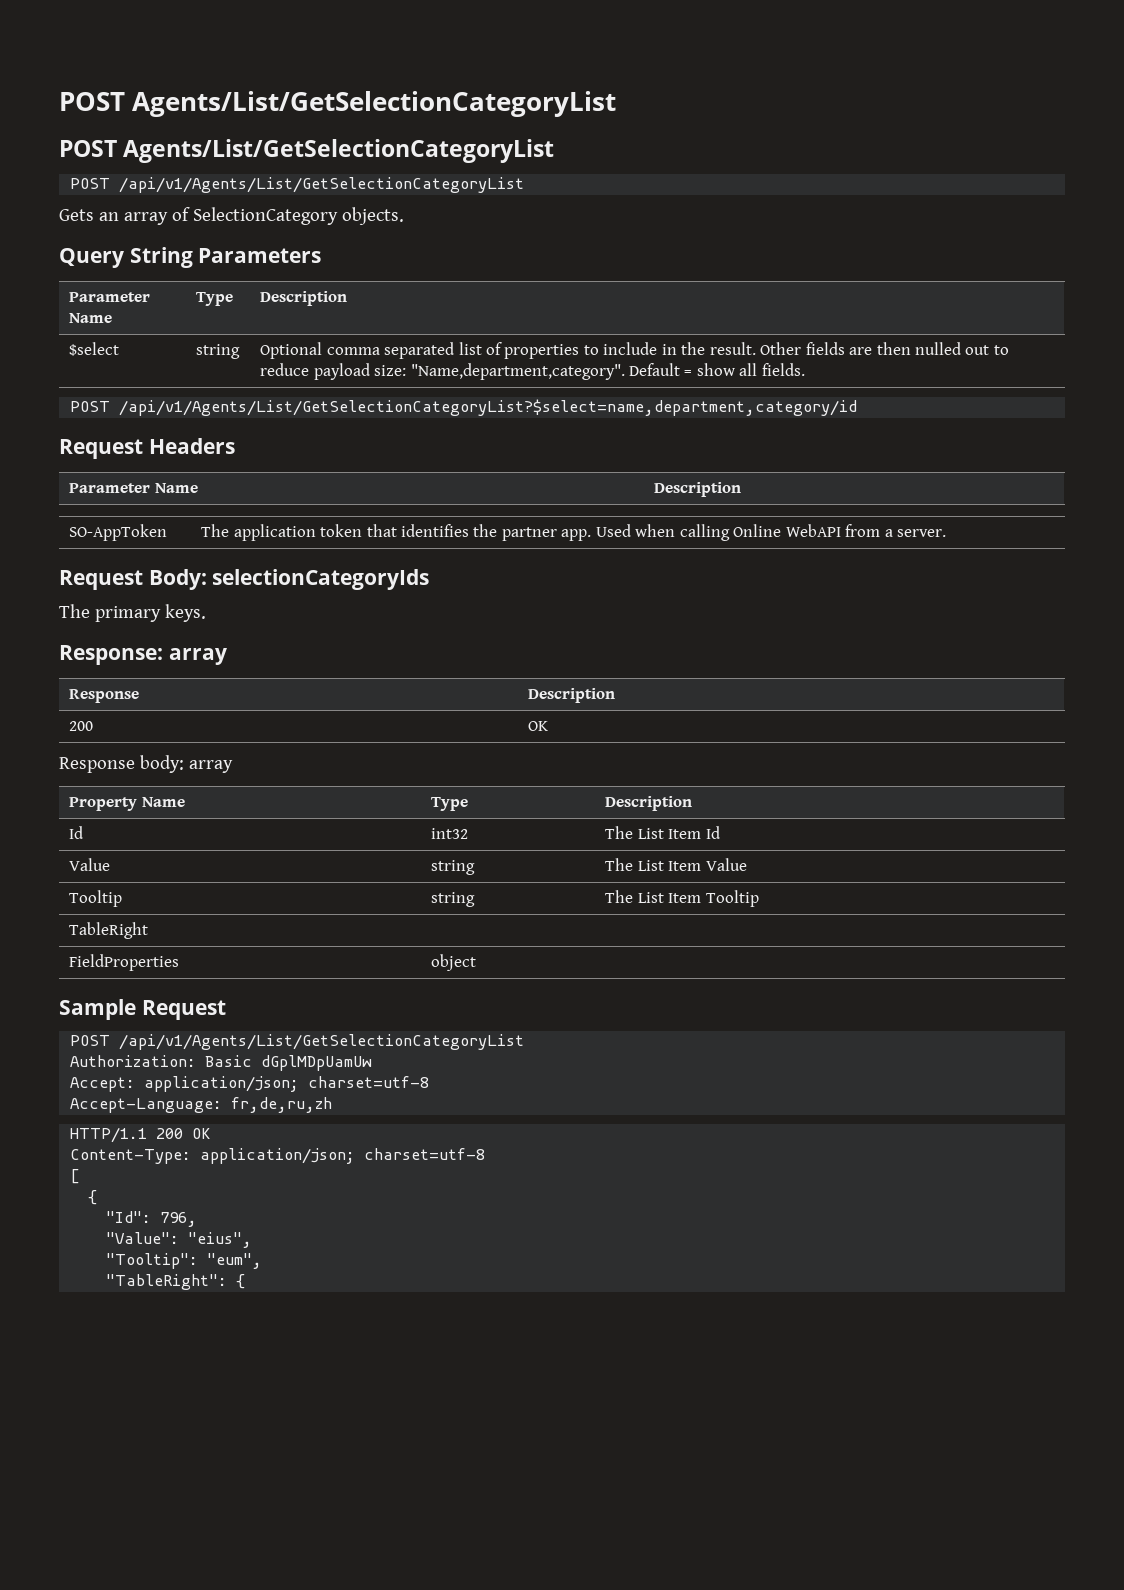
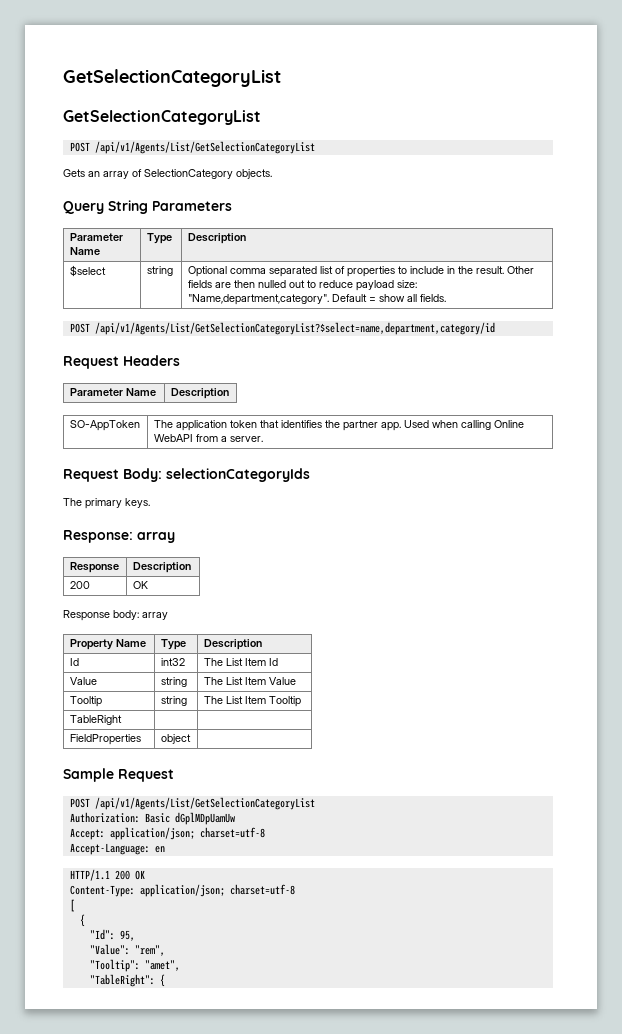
[59,91,616,117] [59,139,555,163] POST Agents/List/GetSelectionCategoryList // POST Agents/List/GetSelectionCategoryList -> [63,69,281,87] [63,110,261,125] GetSelectionCategoryList // GetSelectionCategoryList
[231,1097,333,1113] fr,de,ru,zh -> [154,846,165,853] en
[160,1212,198,1227] 796, -> [119,930,135,941] 95,
[188,1232,253,1248] "eius", -> [134,945,165,956] "rem",
[207,1253,263,1269] "eum", -> [144,960,180,971] "amet",

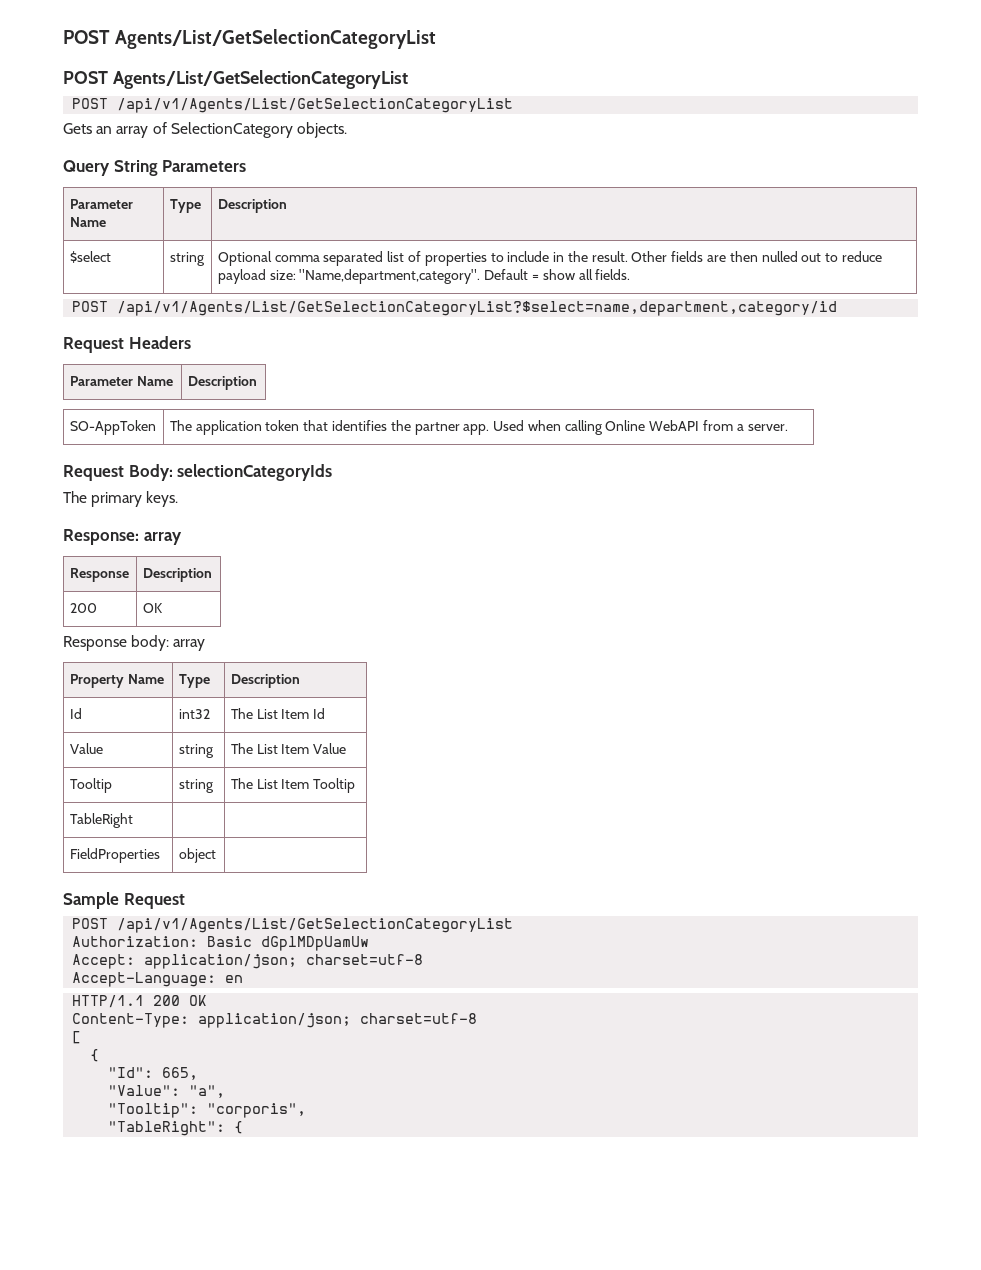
[63,69,281,87] [63,110,261,125] GetSelectionCategoryList // GetSelectionCategoryList -> [63,29,437,49] [63,70,408,89] POST Agents/List/GetSelectionCategoryList // POST Agents/List/GetSelectionCategoryList
[119,930,135,941] 95, -> [162,1067,199,1080] 665,
[134,945,165,956] "rem", -> [189,1085,226,1098] "a",
[144,960,180,971] "amet", -> [207,1103,307,1118] "corporis",

